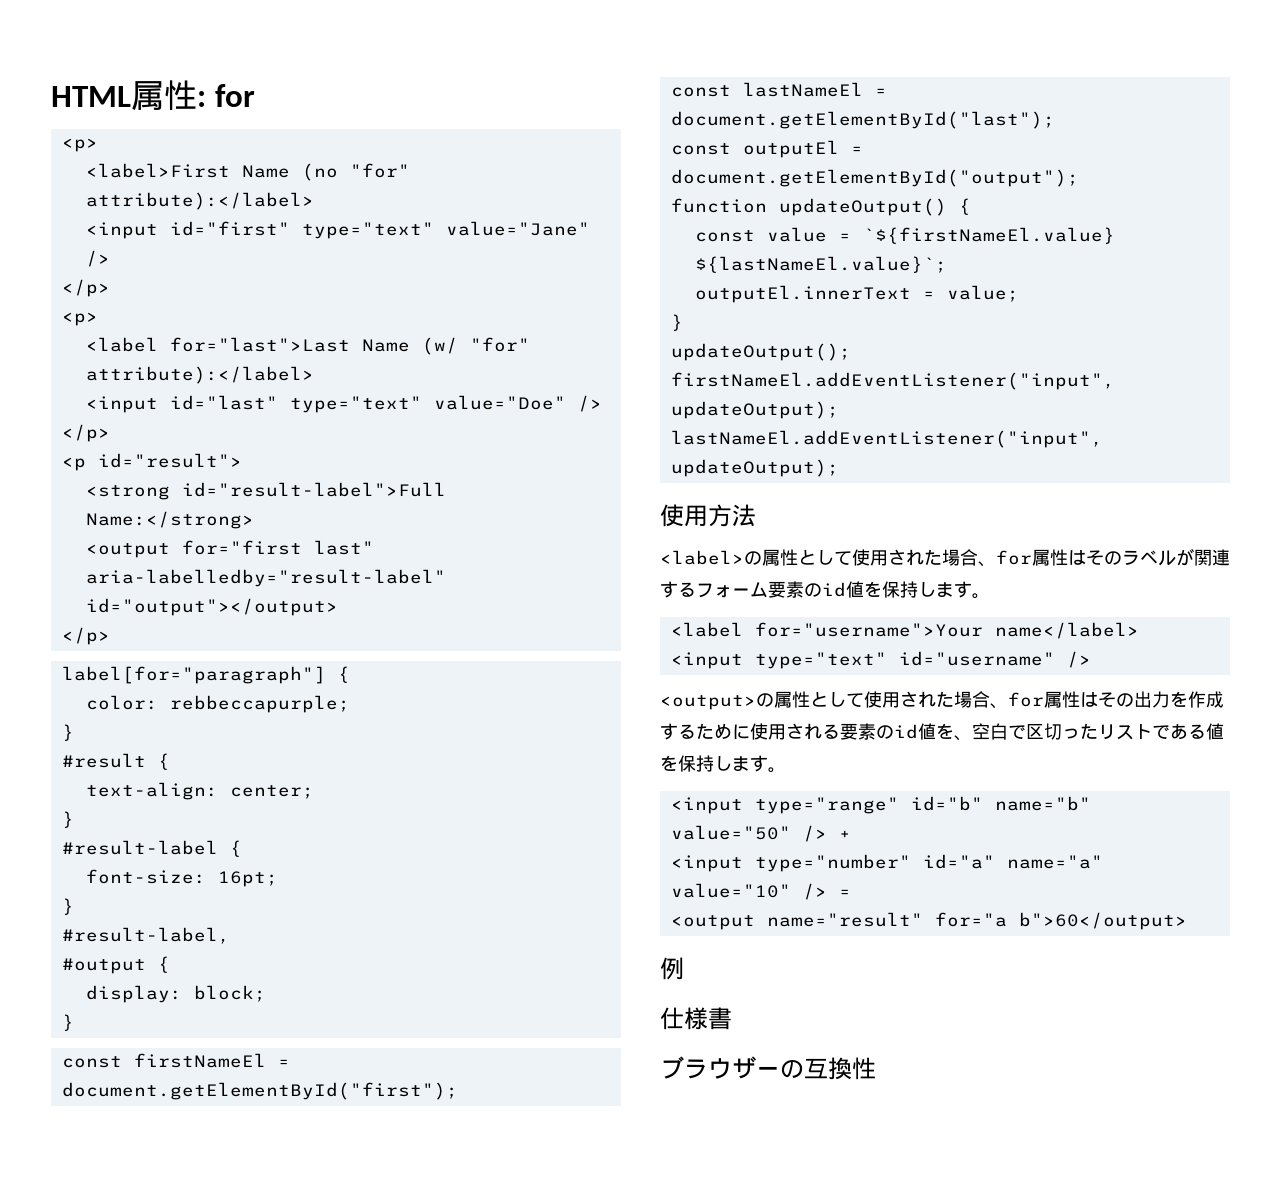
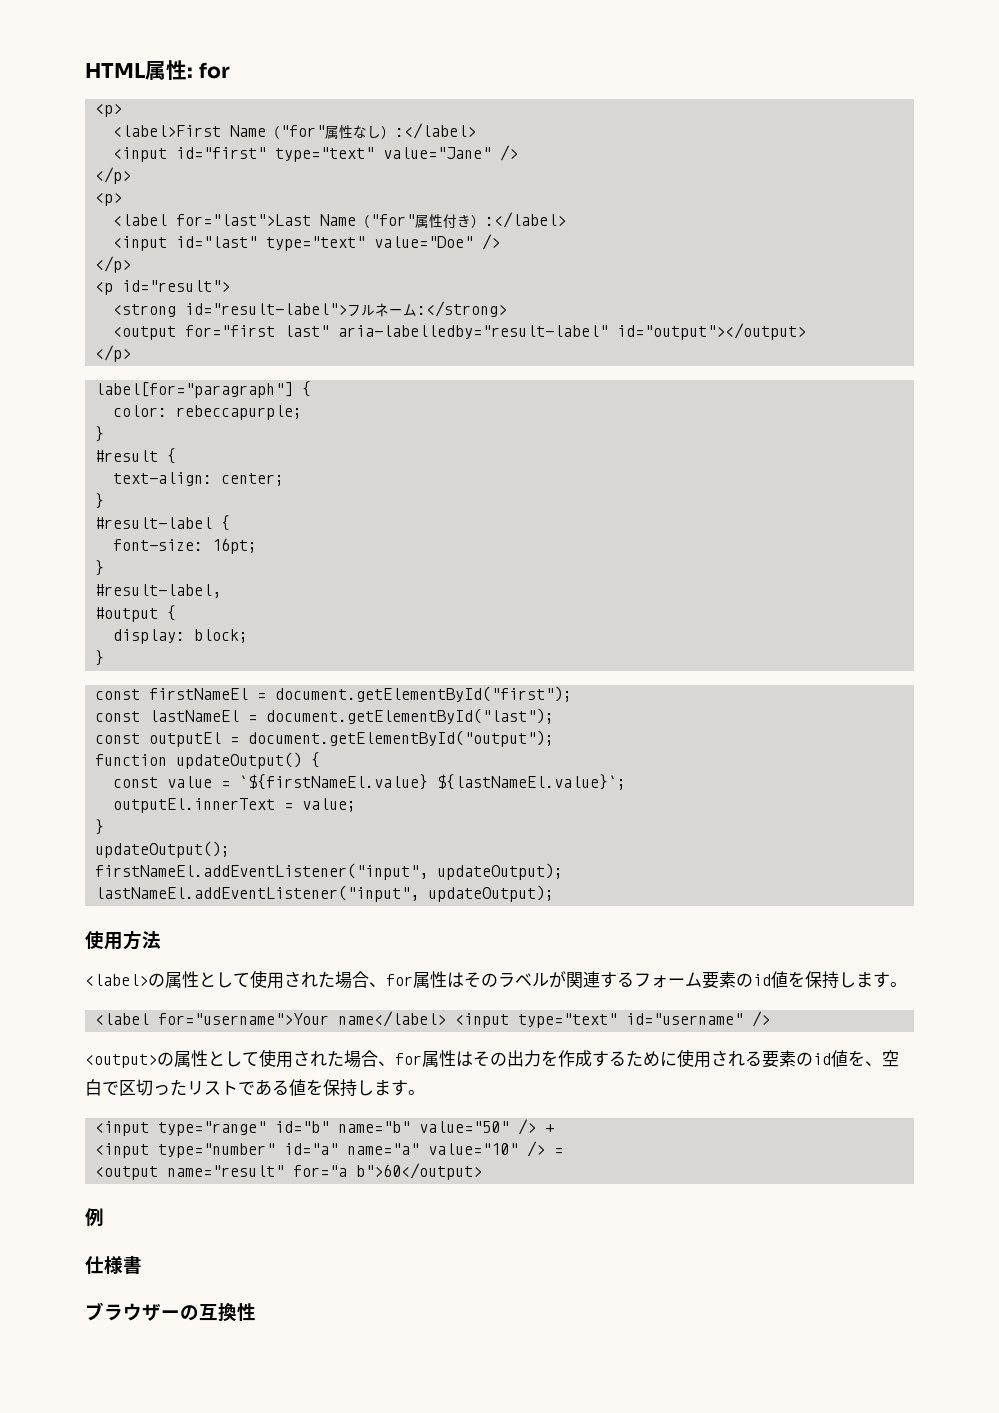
[301,163,410,181] [85,192,314,210] (no "for" attribute):</label> -> [266,123,477,139] （"for"属性なし）:</label>
[421,337,530,355] [85,366,314,384] (w/ "for" attribute):</label> -> [356,212,567,229] （"for"属性付き）:</label>
[181,482,446,497] [85,511,254,529] id="result-label">Full Name:</strong> -> [185,301,508,317] id="result-label">フルネーム:</strong>
[169,695,350,713] rebbeccapurple; -> [176,405,303,420] rebeccapurple;

